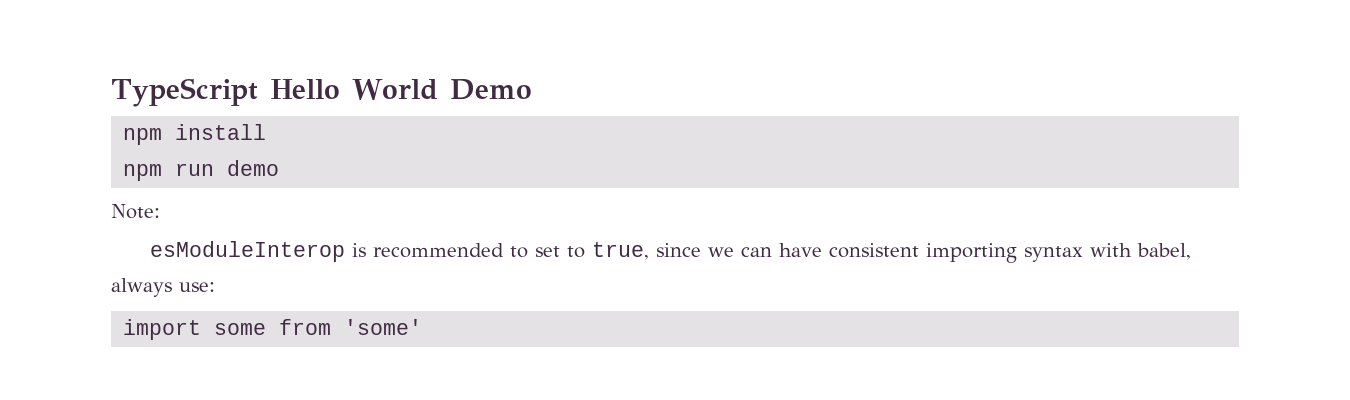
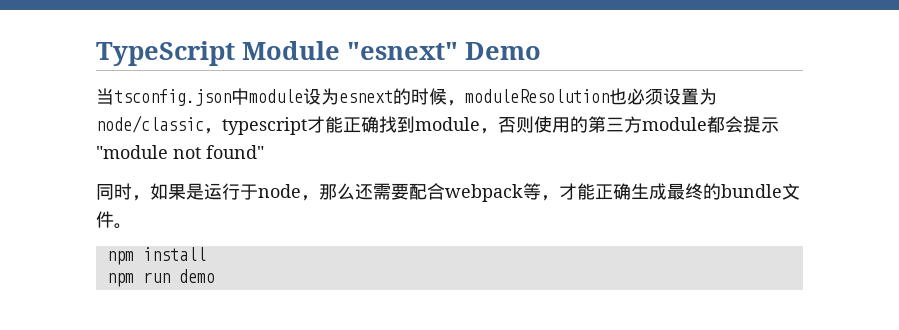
[269,79,438,100] Hello World -> [242,41,458,60] Module "esnext"
(532, 89) none -> [96,88,717,106] [96,115,779,135] [96,145,264,159] [96,183,800,202] [96,211,132,229] // 当tsconfig.json中module设为esnext的时候，moduleResolution也必须设置为node/classic，typescript才能正确找到module，否则使用的第三方module都会提示"module not found" // 同时，如果是运行于node，那么还需要配合webpack等，才能正确生成最终的bundle文件。
[111,204,160,219] [150,241,1192,263] [111,278,215,297] [123,319,423,340] // Note: // esModuleInterop is recommended to set to true, since we can have consistent importing syntax with babel, always use: // import some from 'some' -> (215, 276) none

